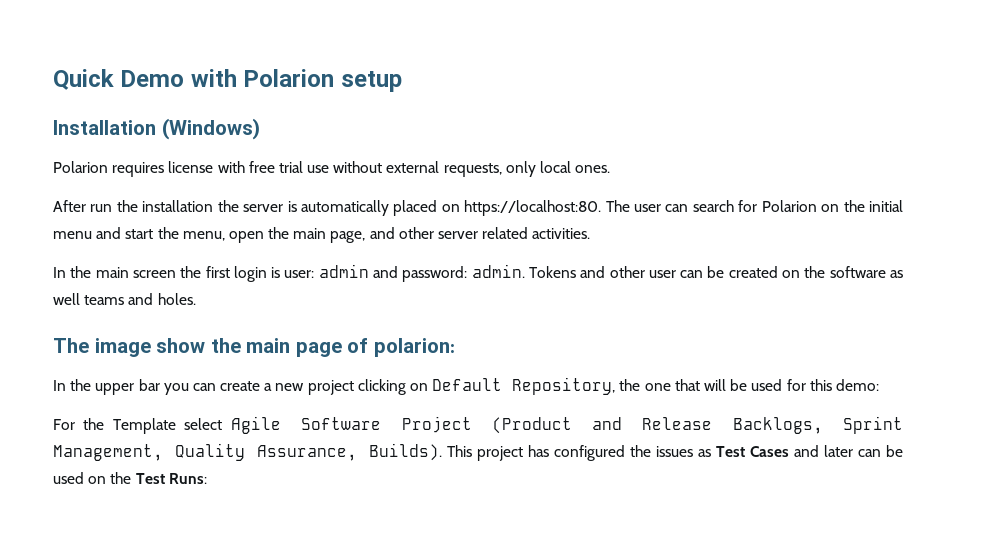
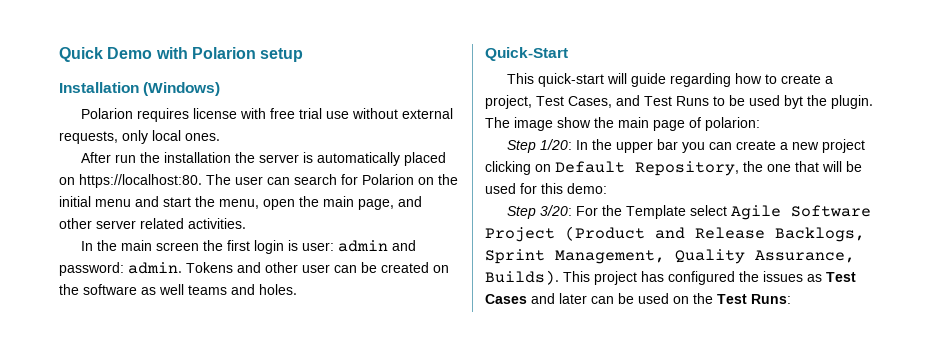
(196, 299) none -> [485,47,568,61] [507,73,834,87] [485,95,873,109] Quick-Start // This quick-start will guide regarding how to create a project, Test Cases, and Test Runs to be used byt the plugin.
(455, 347) none -> [507,139,573,153] Step 1/20:
(879, 385) none -> [507,205,573,219] Step 3/20:

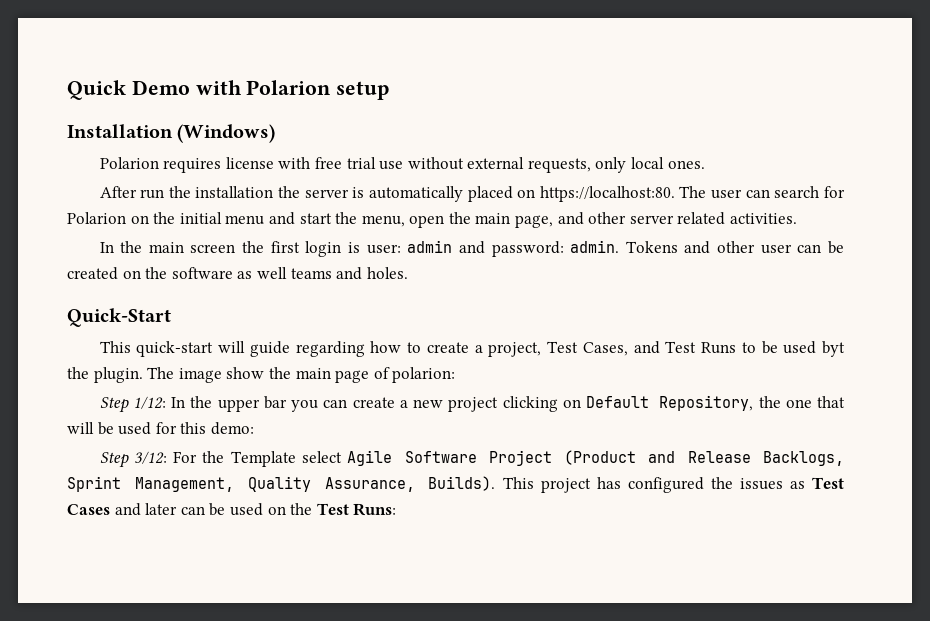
[540,139,573,150] 1/20: -> [132,396,166,409] 1/12:
[540,205,573,216] 3/20: -> [133,451,167,464] 3/12:

